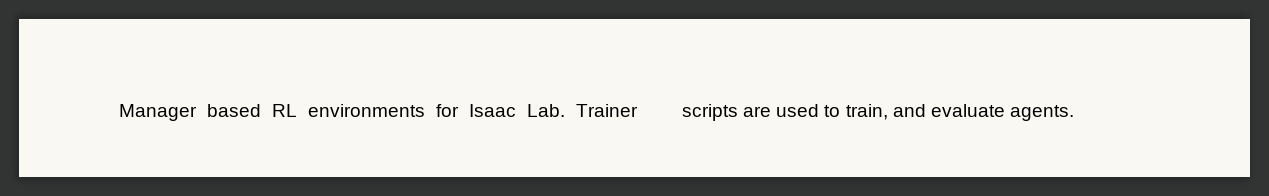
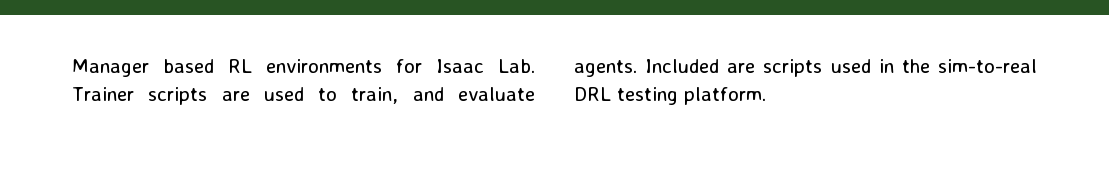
(1074, 113) none -> [645,59,1037,77] [574,87,766,105] Included are scripts used in the sim-to-real DRL testing platform.

